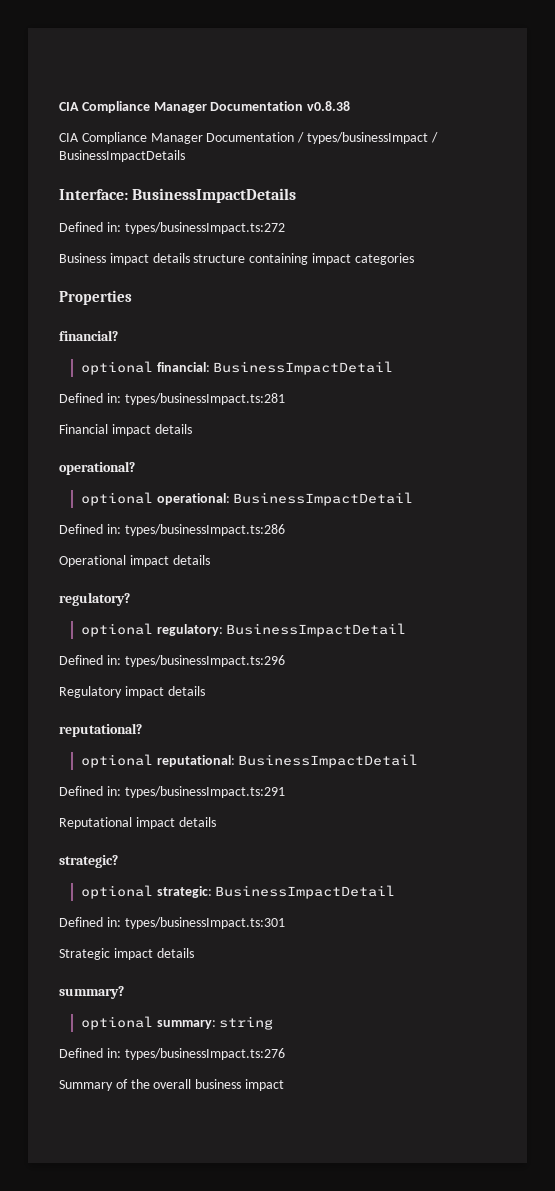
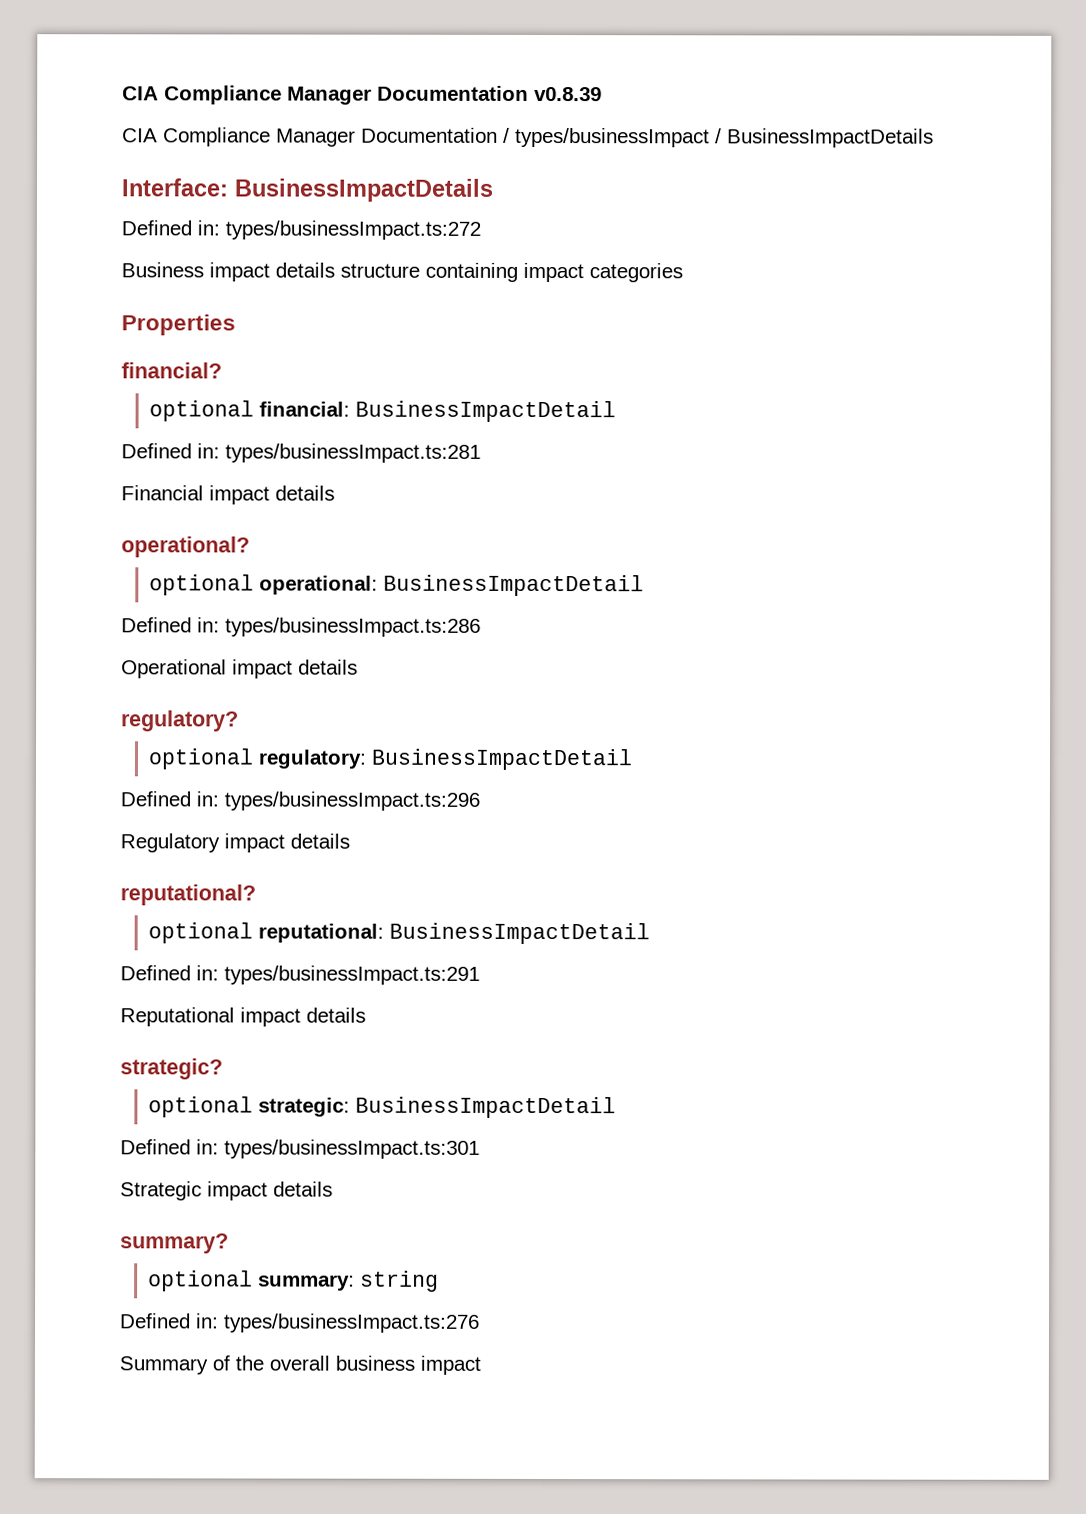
[59,101,351,113] CIA Compliance Manager Documentation v0.8.38 -> [122,85,602,105] CIA Compliance Manager Documentation v0.8.39

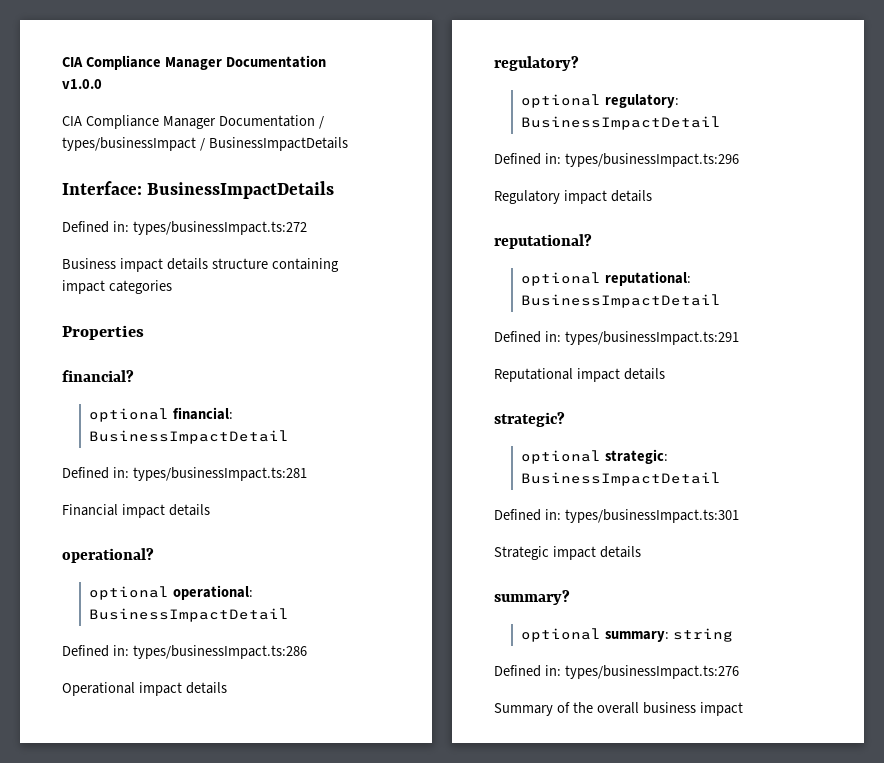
[122,85,602,105] CIA Compliance Manager Documentation v0.8.39 -> [62,55,326,70] [62,79,102,89] CIA Compliance Manager Documentation v1.0.0

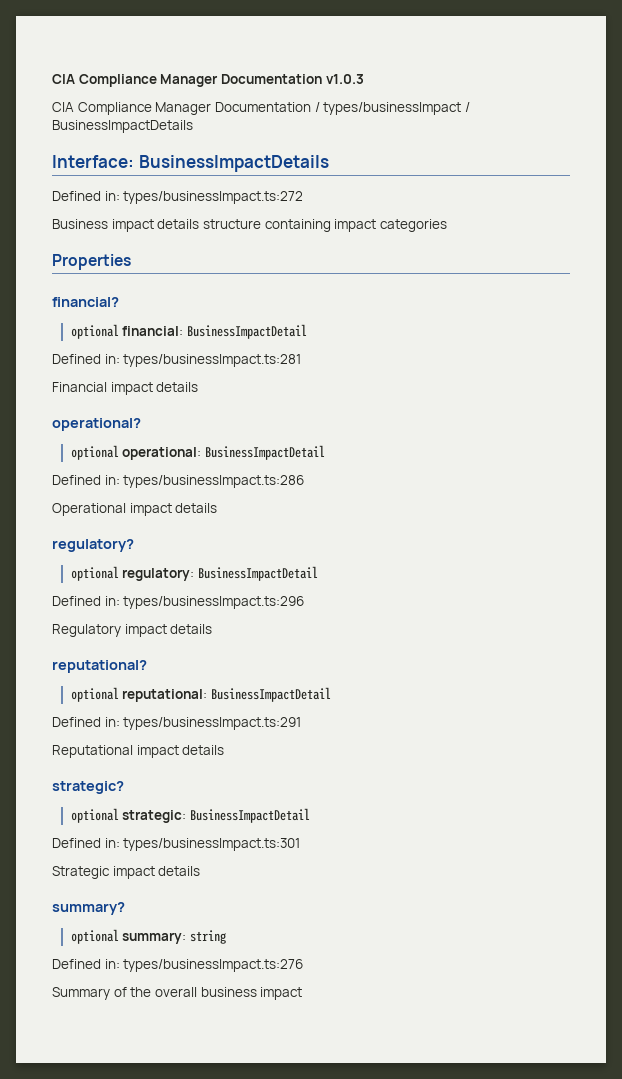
[62,55,326,70] [62,79,102,89] CIA Compliance Manager Documentation v1.0.0 -> [52,74,364,87] CIA Compliance Manager Documentation v1.0.3

